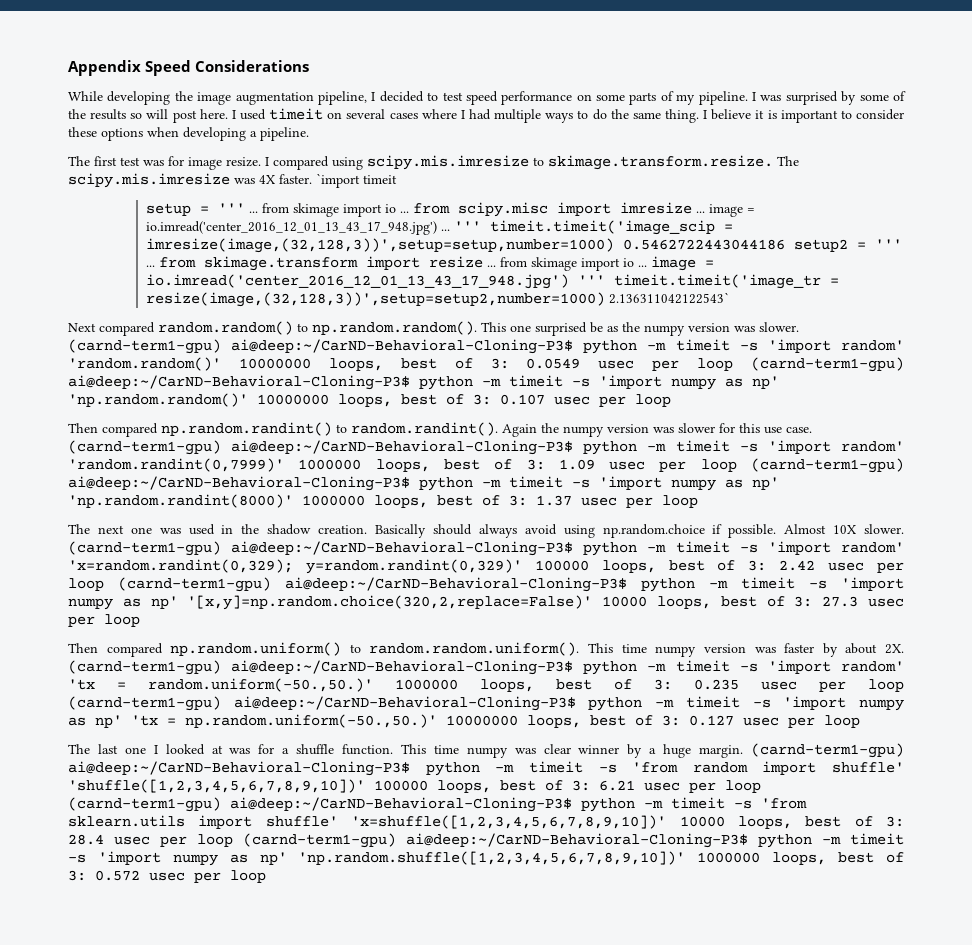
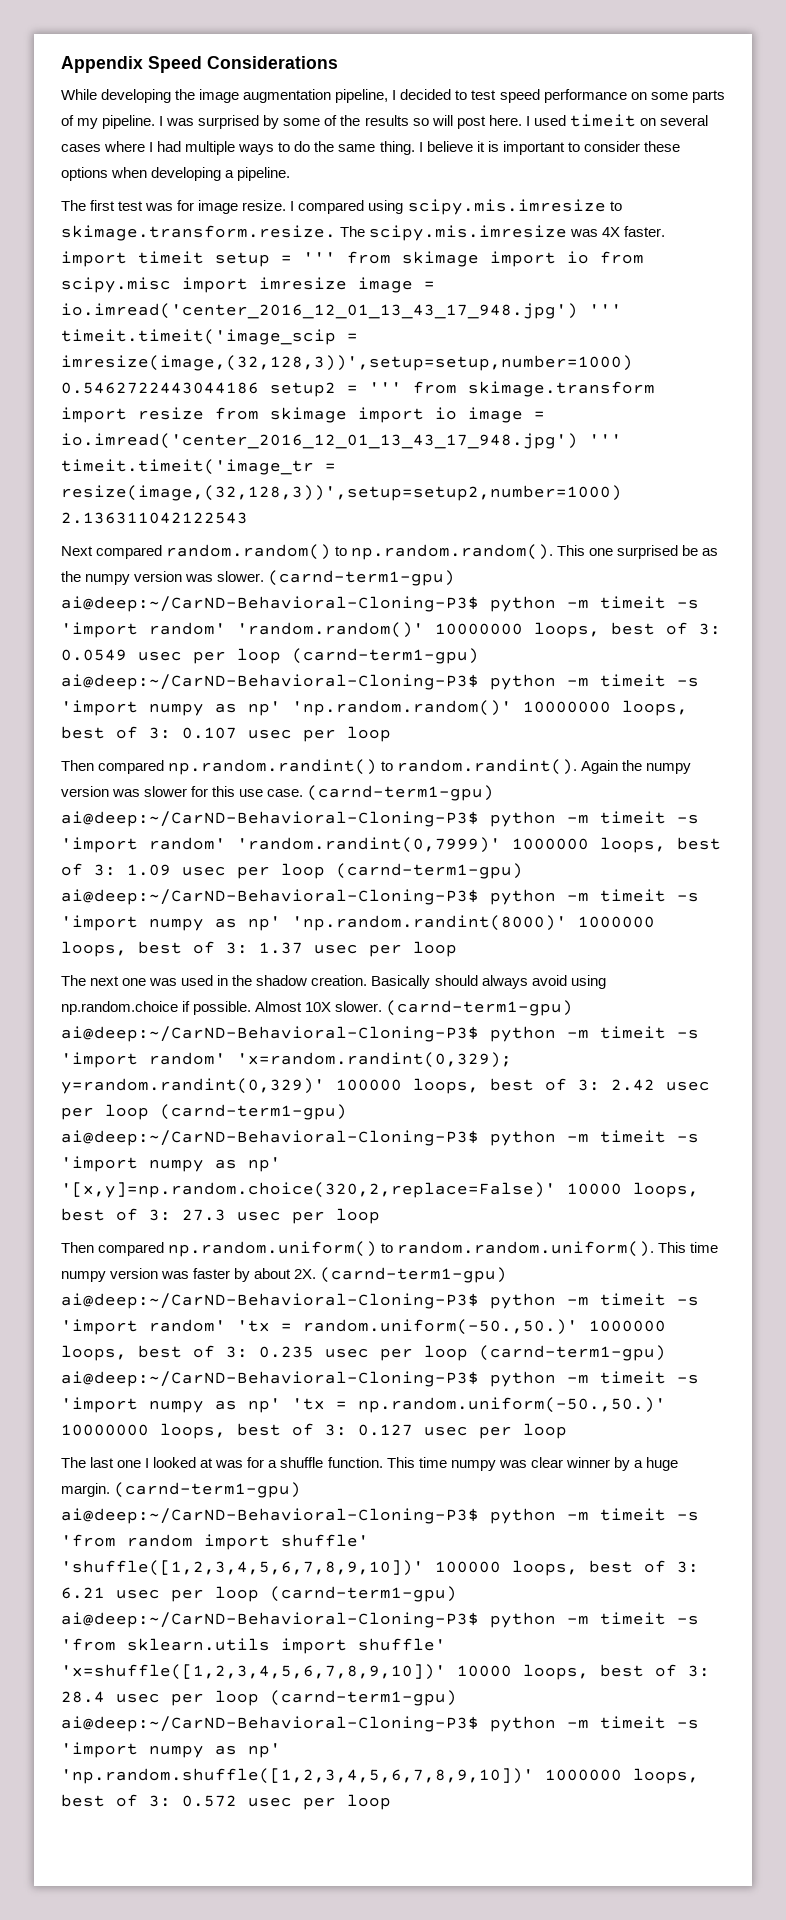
[316,173,397,188] `import timeit // -> [61,251,204,267] import timeit
[248,203,409,217] ... from skimage import io ... -> [347,251,589,267] from skimage import io
[695,204,755,217] [145,221,450,235] ... image = io.imread('center_2016_12_01_13_43_17_948.jpg') ... -> [358,277,435,293] [61,303,578,319] image = io.imread('center_2016_12_01_13_43_17_948.jpg')
[145,265,155,267] ... -> (402, 387) none
[486,257,647,271] ... from skimage import io ... -> [215,407,457,423] from skimage import io
[608,292,729,304] 2.136311042122543` -> [61,512,248,524] 2.136311042122543

